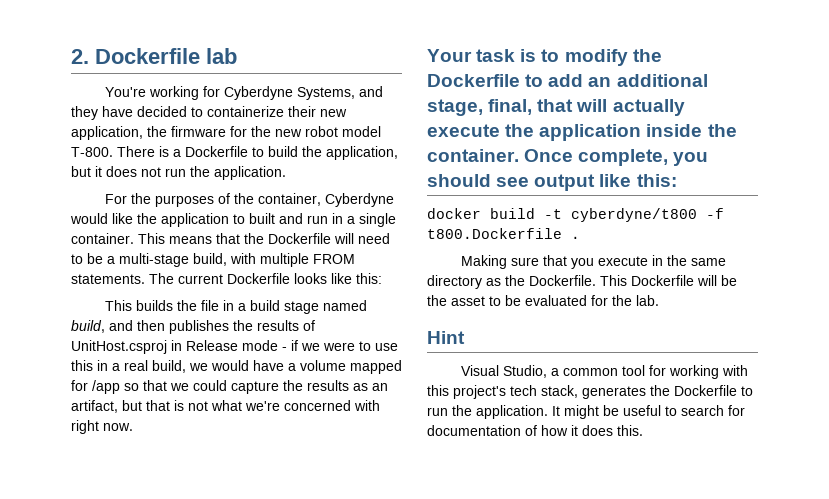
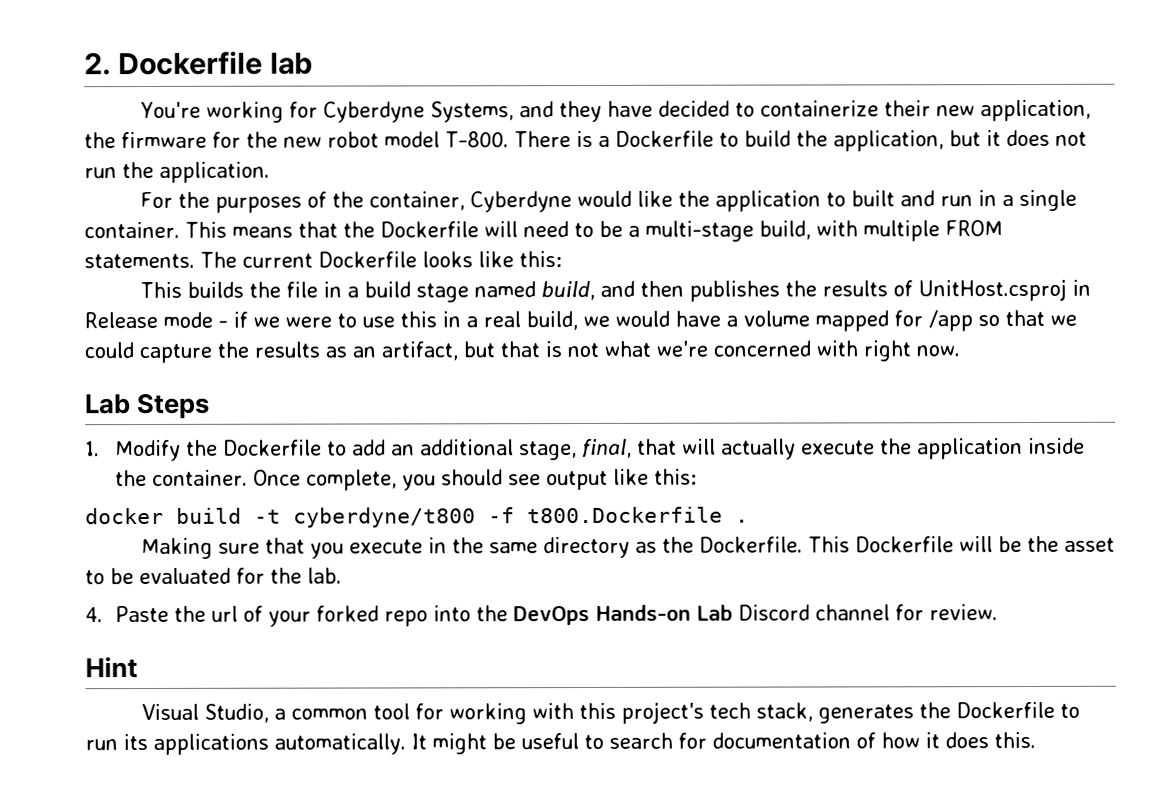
[427,49,628,66] Your task is to modify -> [84,393,211,420] [85,439,181,462] Lab Steps // 1. Modify
(659, 300) none -> [85,604,998,627] // 4. Paste the url of your forked repo into the DevOps Hands-on Lab Discord channel for review.
[452,405,548,419] the application. -> [123,733,406,755] its applications automatically.

